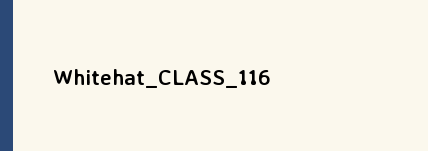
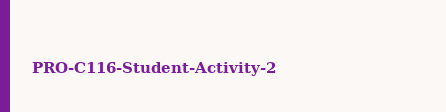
[53,69,271,88] Whitehat_CLASS_116 -> [32,62,276,76] PRO-C116-Student-Activity-2

